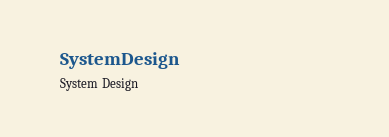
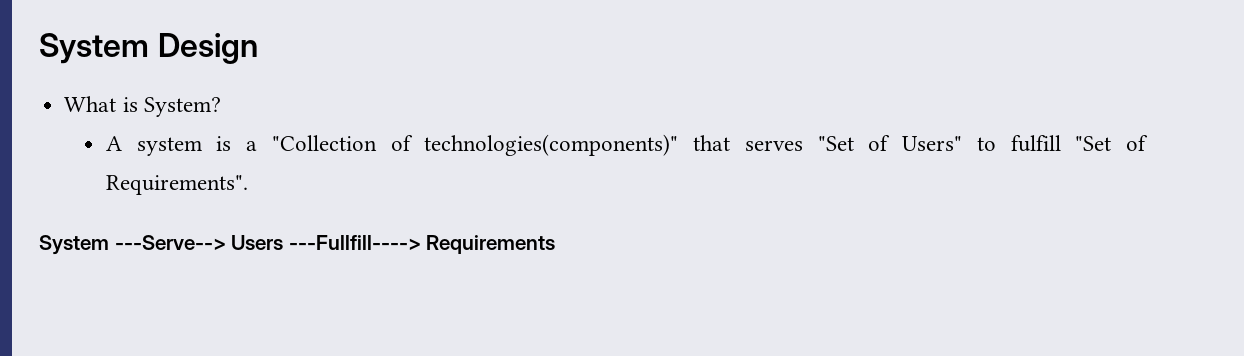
[60,52,180,69] [60,78,138,91] SystemDesign // System Design -> [39,33,258,64] [64,96,221,117] [105,134,1149,156] [105,175,248,195] [39,235,556,255] System Design // What is System? // A system is a "Collection of technologies(components)" that serves "Set of Users" to fulfill "Set of Requirements". // System ---Serve--> Users ---Fullfill----> Requirements

